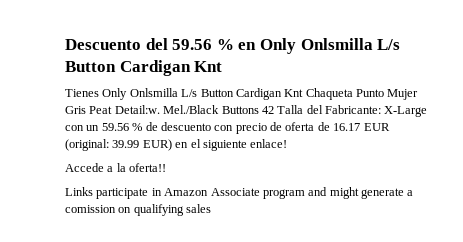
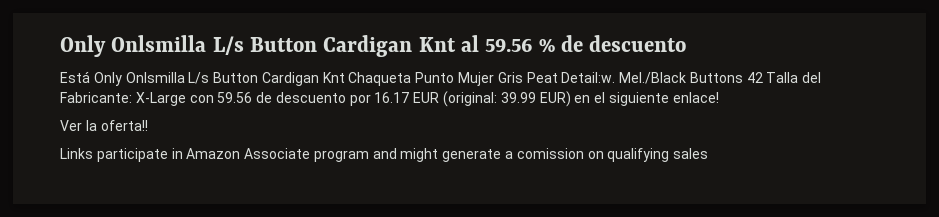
[65,38,401,54] [65,60,223,76] [65,89,99,97] Descuento del 59.56 % en Only Onlsmilla L/s Button Cardigan Knt // Tienes -> [60,35,687,57] [60,71,90,83] Only Onlsmilla L/s Button Cardigan Knt al 59.56 % de descuento // Está
[86,122,330,134] un 59.56 % de descuento con precio de oferta de -> [217,92,371,106] 59.56 de descuento por
[65,163,114,172] Accede a -> [60,120,82,131] Ver

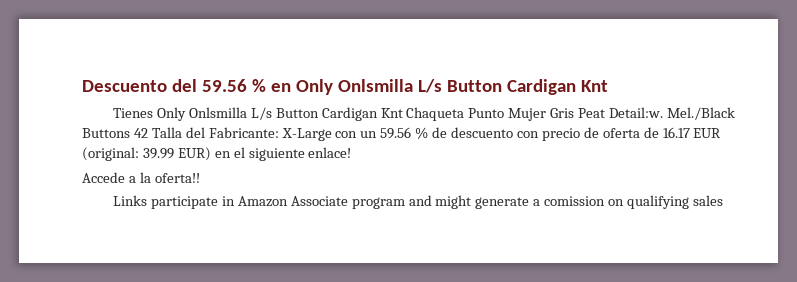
[60,35,687,57] [60,71,90,83] Only Onlsmilla L/s Button Cardigan Knt al 59.56 % de descuento // Está -> [82,79,608,95] [113,108,154,118] Descuento del 59.56 % en Only Onlsmilla L/s Button Cardigan Knt // Tienes
[217,92,371,106] 59.56 de descuento por -> [360,127,659,141] un 59.56 % de descuento con precio de oferta de
[60,120,82,131] Ver -> [82,172,136,183] Accede a

